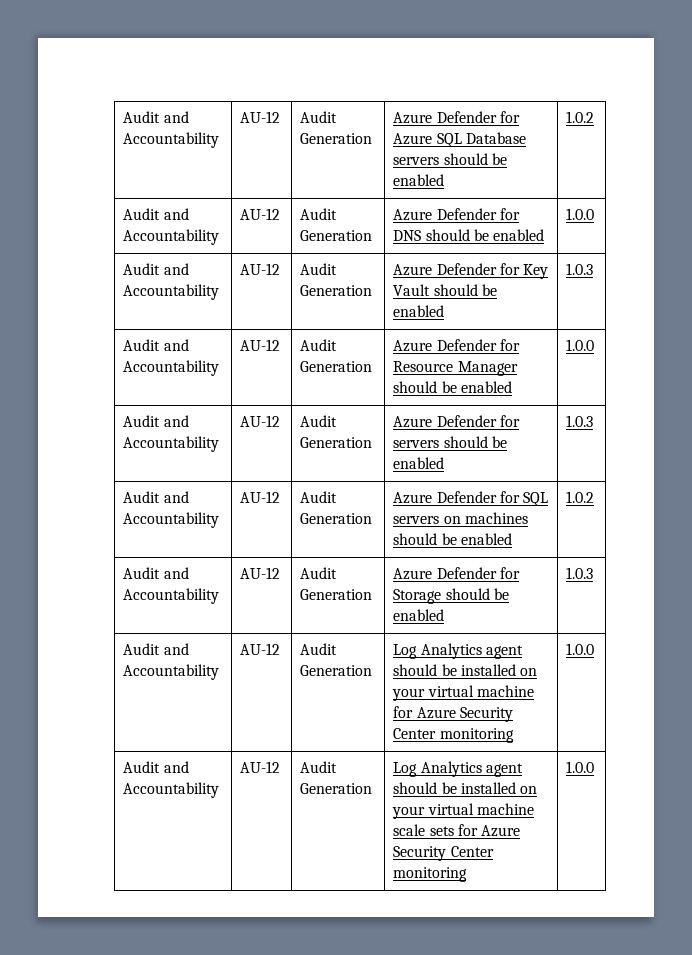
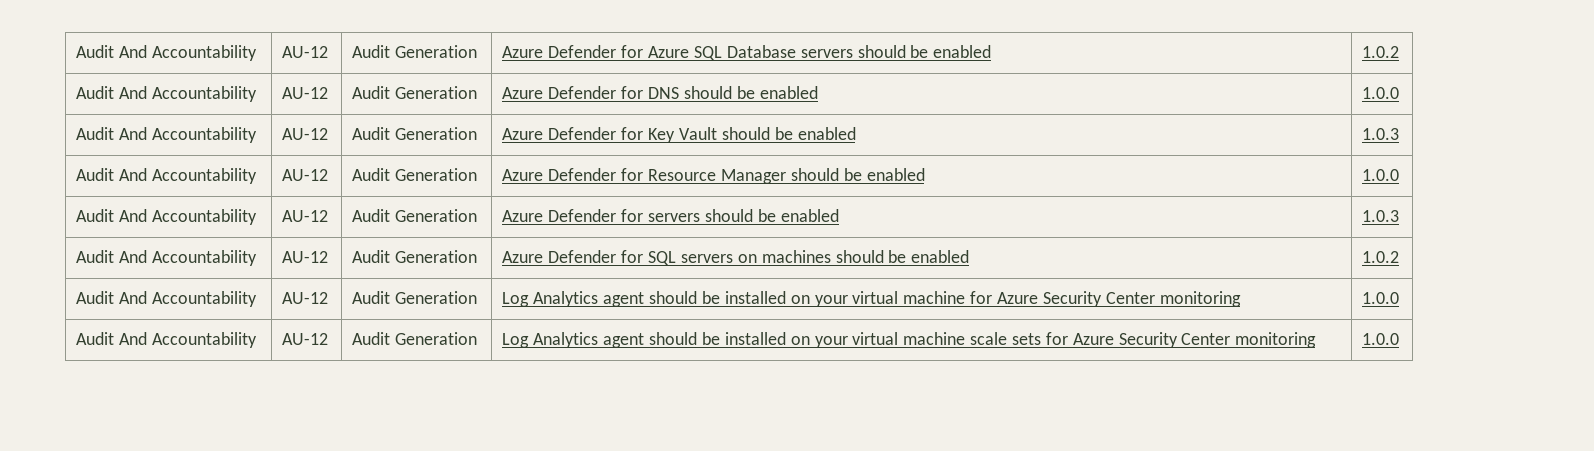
[123,111,189,123] Audit and -> [76,45,148,58] Audit And
[163,208,189,220] and -> [119,86,148,99] And
[163,263,189,275] and -> [119,127,148,140] And
[163,339,189,351] and -> [119,168,148,181] And
[163,415,189,427] and -> [119,209,148,222] And
[163,491,189,503] and -> [119,250,148,263] And
[163,567,189,579] [123,588,220,604] [240,567,281,579] [300,567,338,579] [300,589,373,600] [393,567,521,580] [393,588,510,604] [393,609,445,621] [566,567,594,579] [123,643,189,655] and Accountability | AU-12 | Audit Generation | Azure Defender for Storage should be enabled | 1.0.3 // Audit and -> [119,291,148,304] And
[163,761,189,773] and -> [119,332,148,345] And

